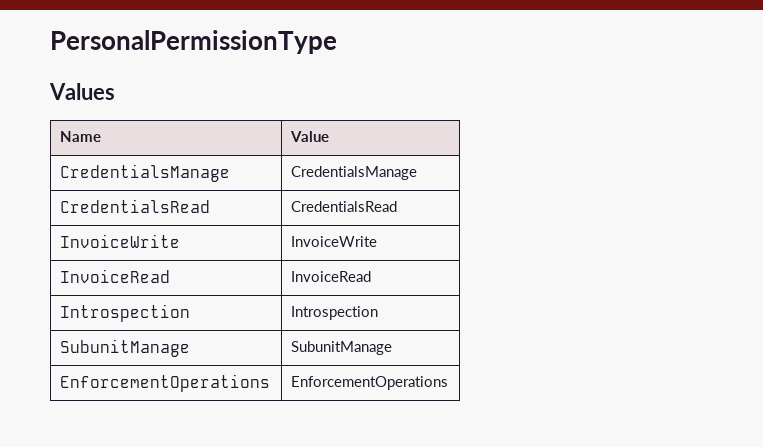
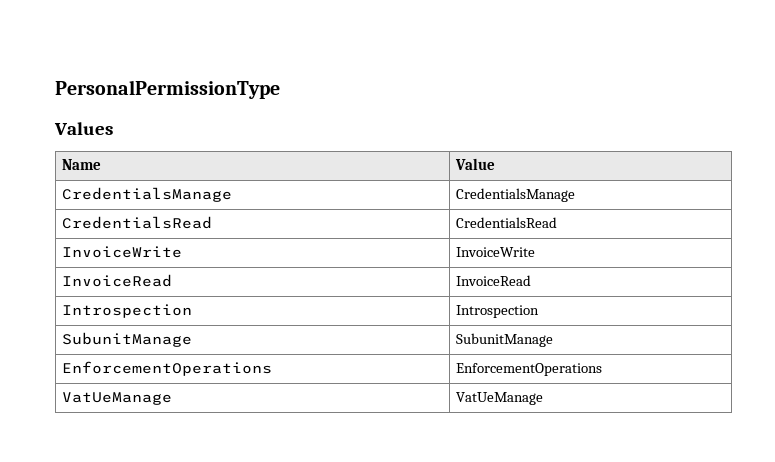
(449, 383) none -> [61,392,172,405] [455,392,543,405] // VatUeManage | VatUeManage

